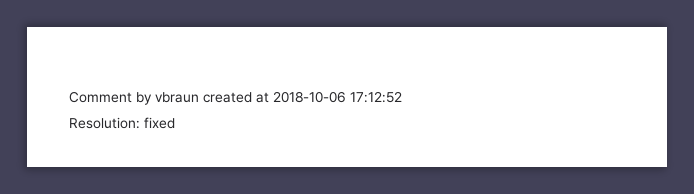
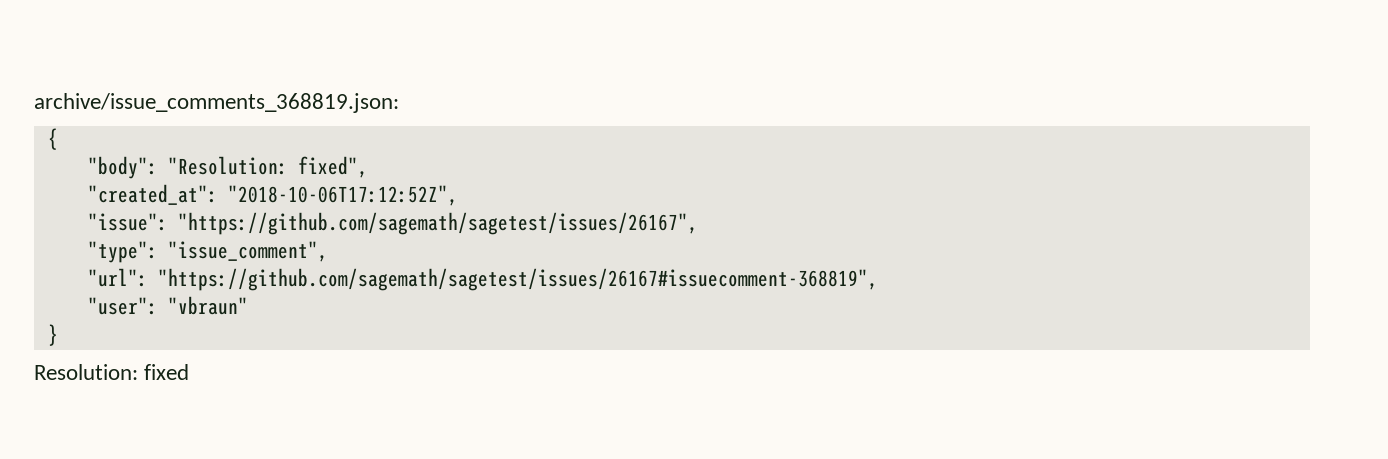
[69,91,402,105] Comment by vbraun created at 2018-10-06 17:12:52 -> [34,93,399,113] [47,128,58,150] [87,156,368,179] [87,184,458,206] [87,212,698,235] [87,241,328,263] [87,268,878,291] [87,296,248,315] [47,324,58,346] archive/issue_comments_368819.json: // { // "body": "Resolution: fixed", // "created_at": "2018-10-06T17:12:52Z", // "issue": "https://github.com/sagemath/sagetest/issues/26167", // "type": "issue_comment", // "url": "https://github.com/sagemath/sagetest/issues/26167#issuecomment-368819", // "user": "vbraun" // }

